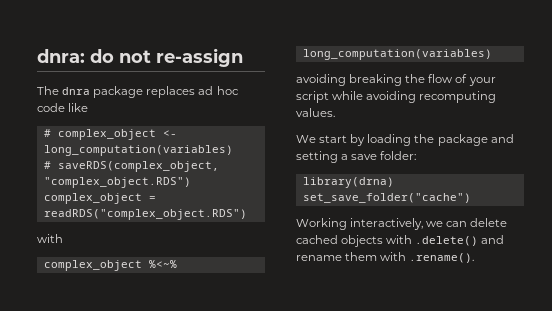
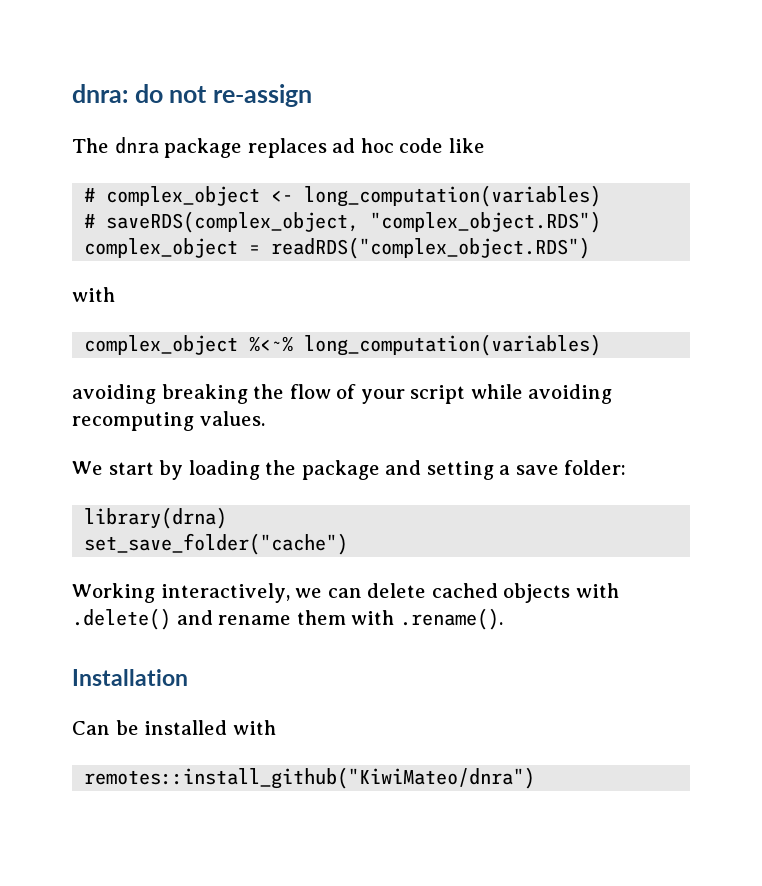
(475, 258) none -> [72,669,188,686] [72,720,276,735] [84,767,536,789] // Installation // Can be installed with // remotes::install_github("KiwiMateo/dnra")

